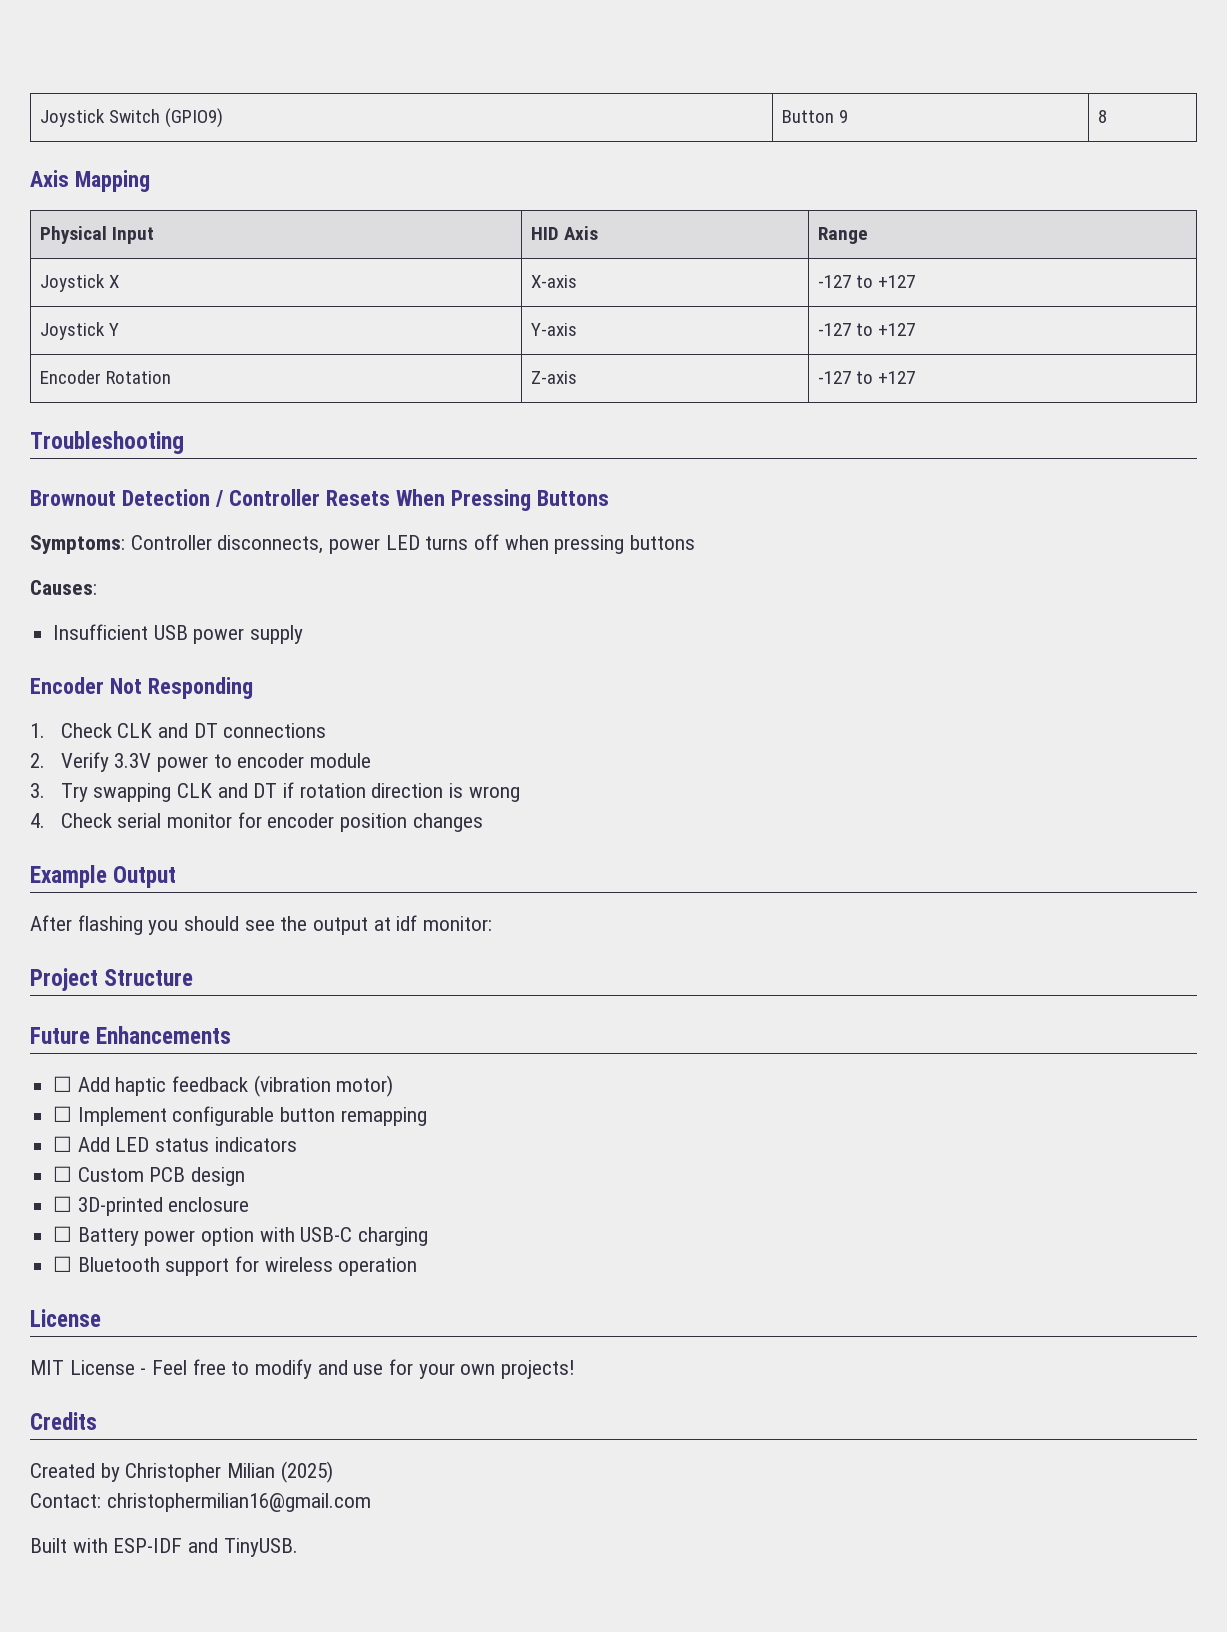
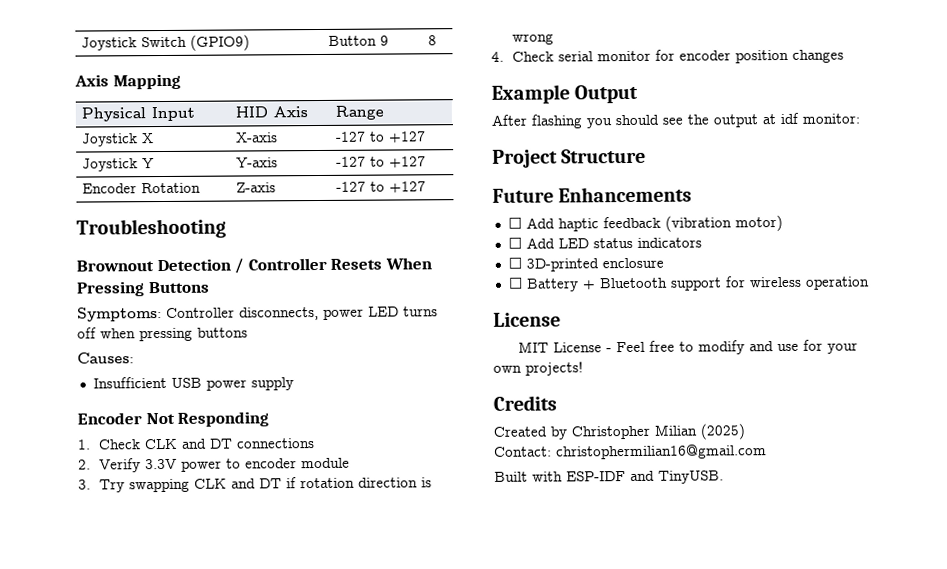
[53,1106,427,1126] // ☐ Implement configurable button remapping -> (783, 223) none
[53,1166,246,1186] // ☐ Custom PCB design -> (702, 242) none
[144,1227,429,1246] [53,1256,73,1272] power option with USB-C charging // ☐ -> [581,280,596,290] +

